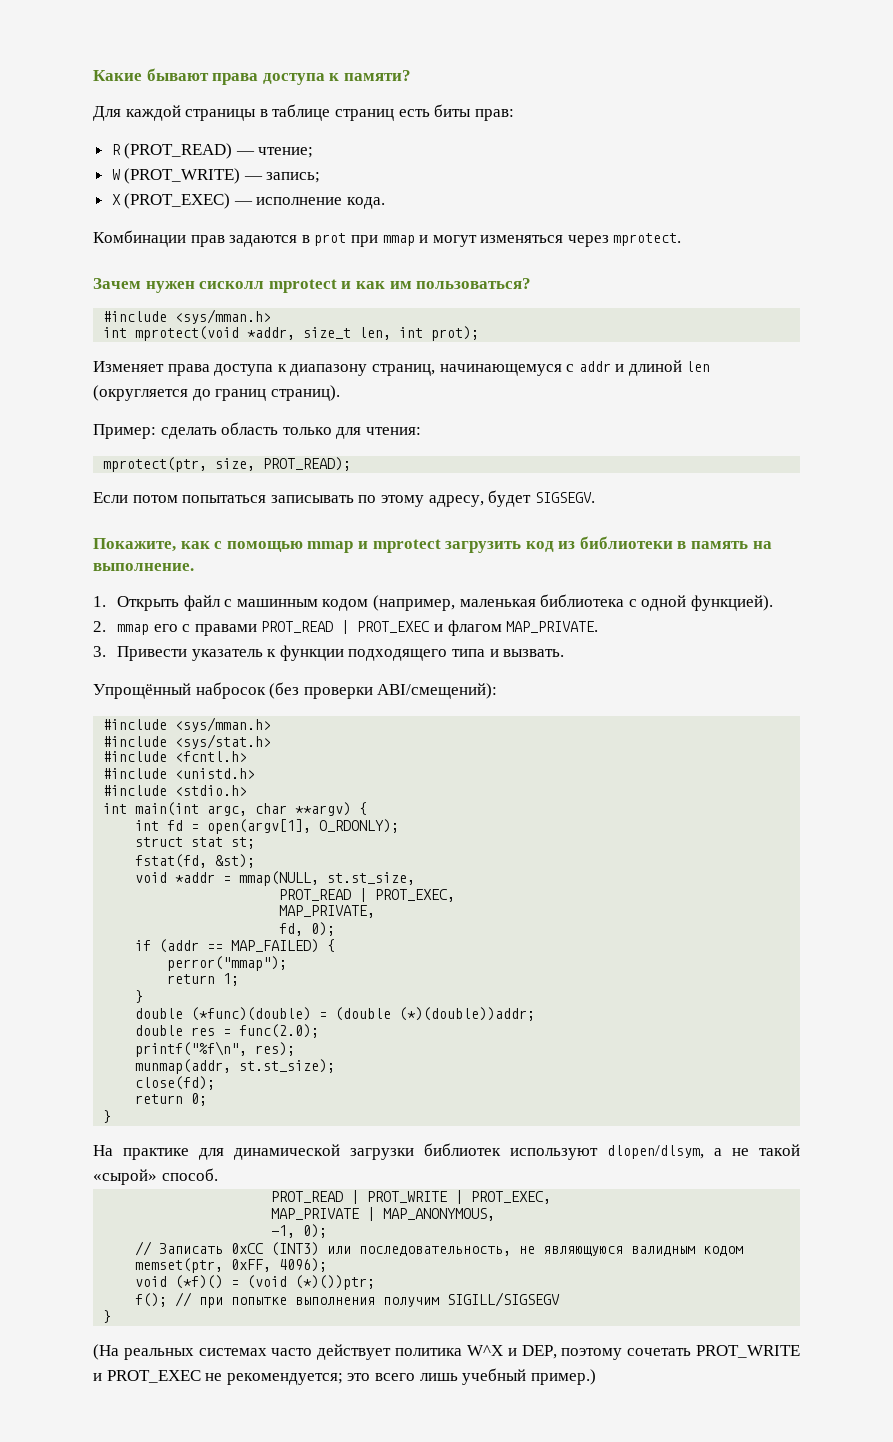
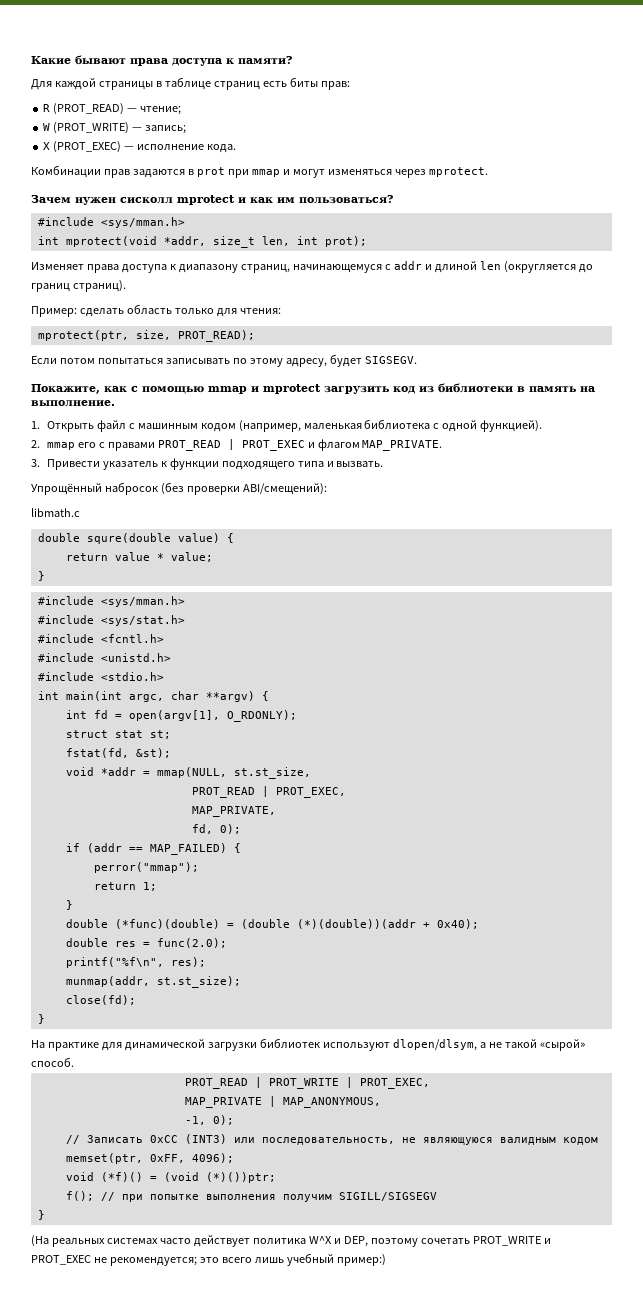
(498, 691) none -> [31,508,80,517] [37,533,234,544] [65,552,213,562] [37,571,45,581] // libmath.c // double squre(double value) { // return value * value; // }
[399,1007,536,1021] (*)(double))addr; -> [296,919,479,929] (*)(double))(addr + 0x40);
[135,1093,208,1106] // return 0; -> (136, 1000) none
[530,1369,596,1385] пример.) -> [336,1254,386,1266] пример:)

